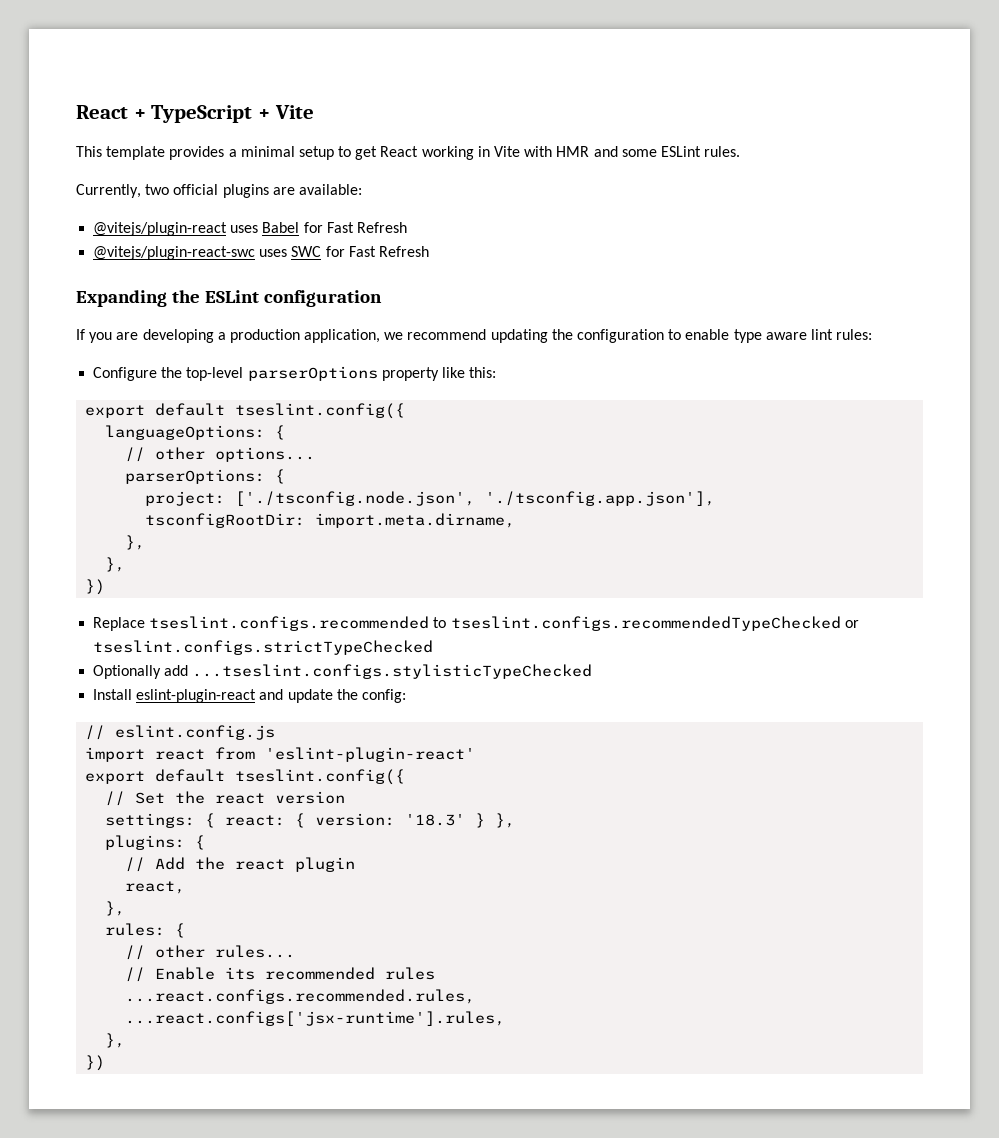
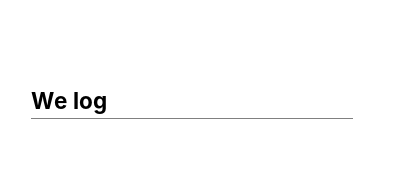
[76,105,314,123] [76,146,741,160] [76,184,362,198] [93,222,407,236] [93,246,429,260] [76,290,382,307] [76,329,873,343] [93,366,497,381] [85,403,406,419] [105,425,286,440] [125,447,316,462] [125,469,286,484] [145,491,716,506] [145,513,516,528] [125,535,146,550] [105,557,126,572] [85,579,106,595] [93,616,859,631] [93,640,434,655] [93,664,593,679] [93,689,406,703] [85,725,276,740] [85,747,476,762] [85,769,406,785] [105,791,346,806] [105,813,516,828] [105,835,206,850] [125,857,356,872] [125,881,186,894] [105,901,126,916] [105,923,186,938] [125,945,296,960] [125,967,436,982] [125,989,476,1004] [125,1011,506,1026] [105,1033,126,1048] [85,1055,106,1071] React + TypeScript + Vite // This template provides a minimal setup to get React working in Vite with HMR and some ESLint rules. // Currently, two official plugins are available: // @vitejs/plugin-react uses Babel for Fast Refresh // @vitejs/plugin-react-swc uses SWC for Fast Refresh // Expanding the ESLint configuration // If you are developing a production application, we recommend updating the configuration to enable type aware lint rules: // Configure the top-level parserOptions property like this: // export default tseslint.config({ // languageOptions: { // // other options... // parserOptions: { // project: ['./tsconfig.node.json', './tsconfig.app.json'], // tsconfigRootDir: import.meta.dirname, // }, // }, // }) // Replace tseslint.configs.recommended to tseslint.configs.recommendedTypeChecked or tseslint.configs.strictTypeChecked // Optionally add ...tseslint.configs.stylisticTypeChecked // Install eslint-plugin-react and update the config: // // eslint.config.js // import react from 'eslint-plugin-react' // export default tseslint.config({ // // Set the react version // settings: { react: { version: '18.3' } }, // plugins: { // // Add the react plugin // react, // }, // rules: { // // other rules... // // Enable its recommended rules // ...react.configs.recommended.rules, // ...react.configs['jsx-runtime'].rules, // }, // }) -> [31,92,108,114] We log

